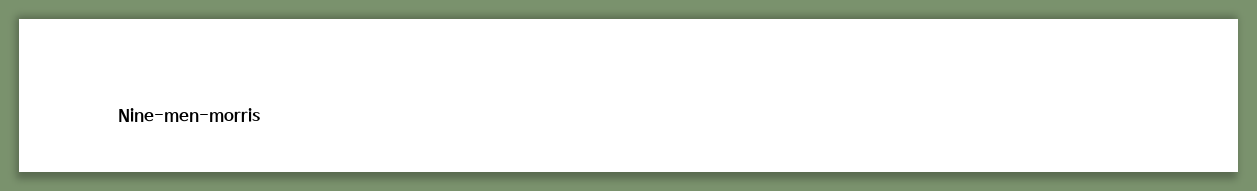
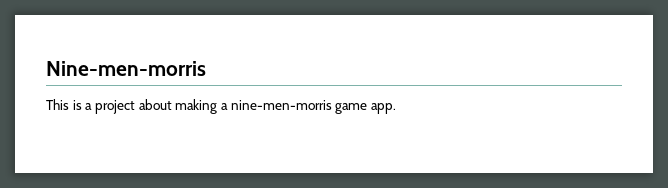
(260, 115) none -> [46,99,396,114] // This is a project about making a nine-men-morris game app.

